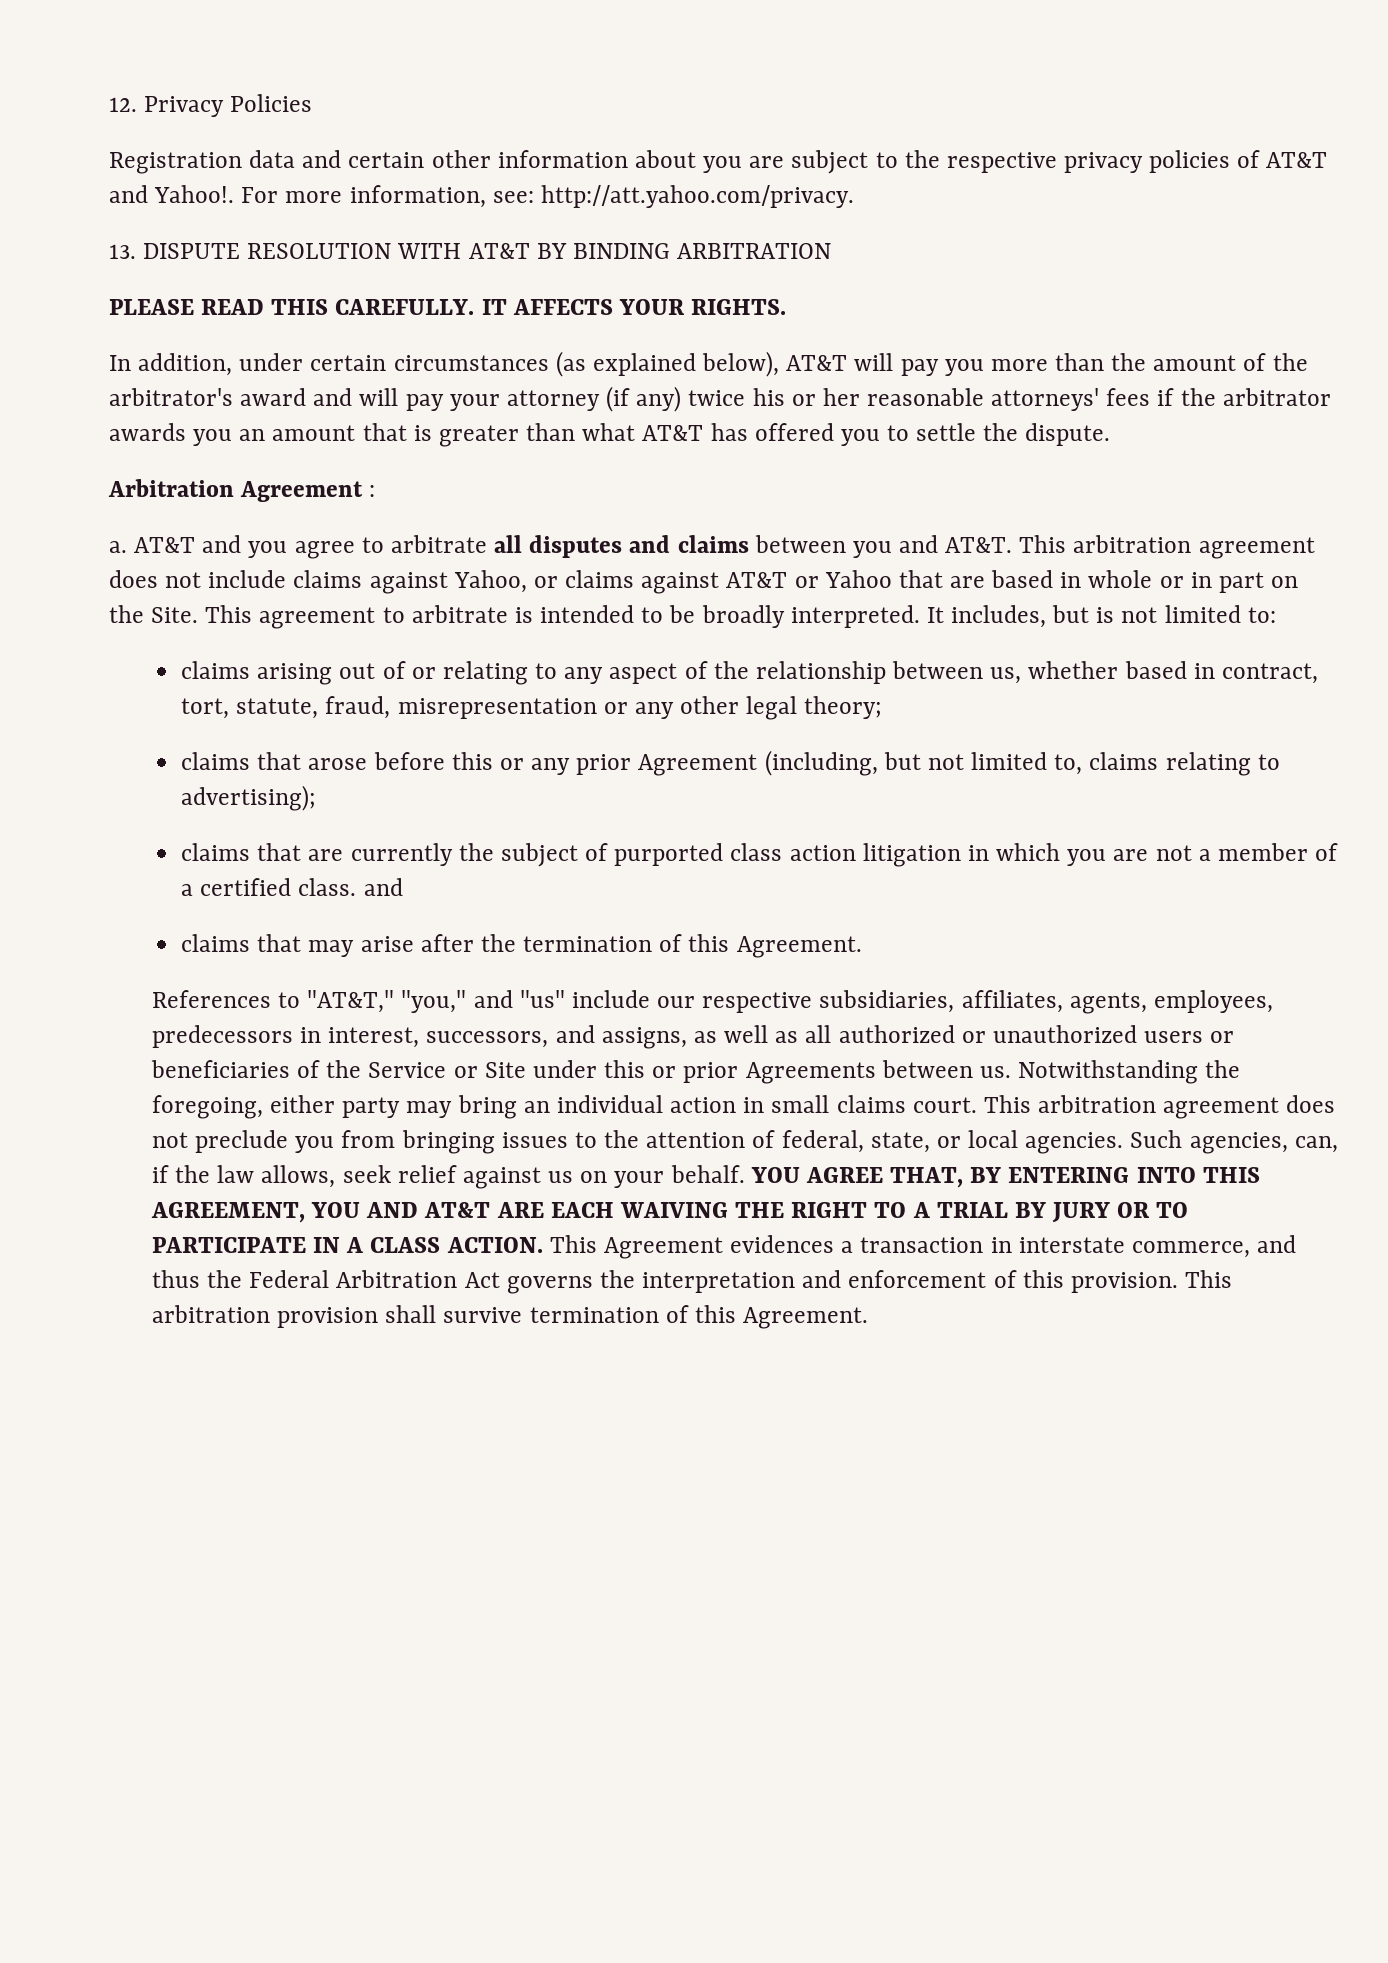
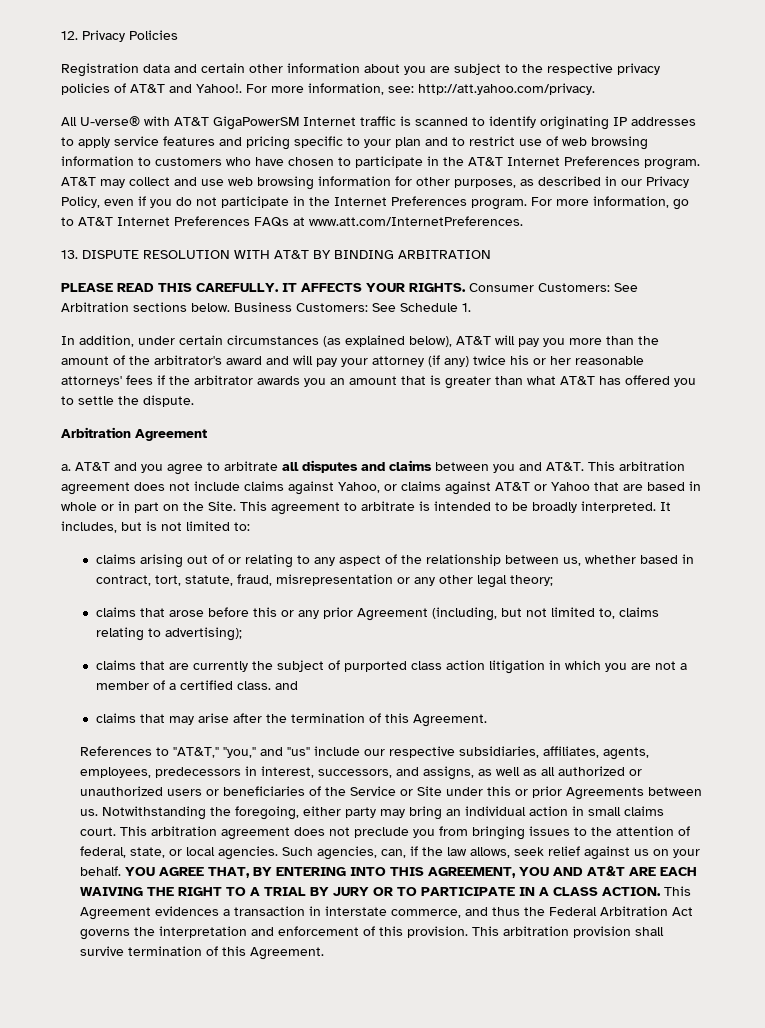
(854, 196) none -> [61,116,696,130] [61,136,648,150] [61,156,700,170] [61,176,689,190] [61,196,689,210] [61,216,523,227] // All U-verse® with AT&T GigaPowerSM Internet traffic is scanned to identify originating IP addresses to apply service features and pricing specific to your plan and to restrict use of web browsing information to customers who have chosen to participate in the AT&T Internet Preferences program. AT&T may collect and use web browsing information for other purposes, as described in our Privacy Policy, even if you do not participate in the Internet Preferences program. For more information, go to AT&T Internet Preferences FAQs at www.att.com/InternetPreferences.
(787, 307) none -> [469,283,638,292] [61,302,471,312] Consumer Customers: See Arbitration sections below. Business Customers: See Schedule 1.
[369,485,376,497] : -> (207, 435) none

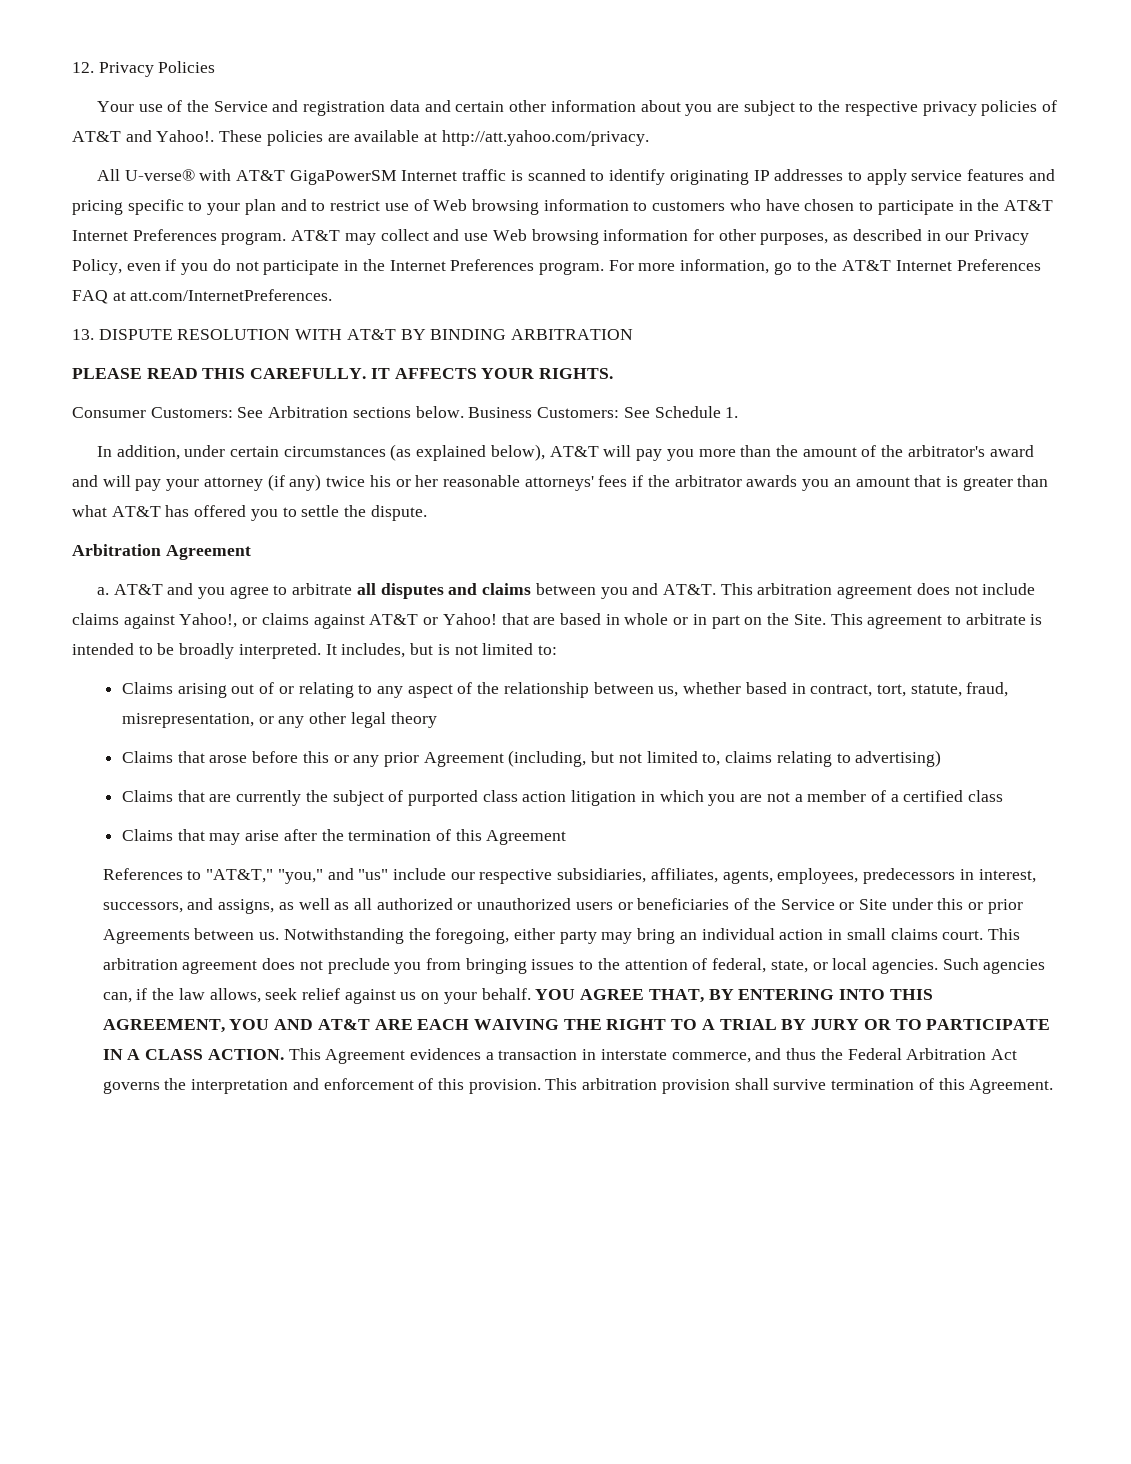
[61,63,139,77] Registration -> [96,100,386,116] Your use of the Service and registration
[246,83,414,95] For more information, see: -> [219,130,438,146] These policies are available at
[562,137,587,146] web -> [433,199,468,211] Web
[228,177,253,186] web -> [492,229,527,241] Web
[78,216,523,227] AT&T Internet Preferences FAQs at www.att.com/InternetPreferences. -> [815,259,1041,271] [72,289,333,304] the AT&T Internet Preferences FAQ at att.com/InternetPreferences.
(466, 287) none -> (614, 373) //
[338,482,380,493] Yahoo, -> [179,613,238,628] Yahoo!,
[551,482,590,491] Yahoo -> [442,613,497,625] Yahoo!
[95,554,136,564] claims -> [121,682,173,694] Claims
[275,574,393,586] misrepresentation -> [121,713,254,728] misrepresentation,
[509,575,553,586] [95,607,136,617] theory; // claims -> [390,712,437,728] [121,751,173,763] theory // Claims
[164,627,242,641] [95,660,136,670] advertising); // claims -> [855,750,942,767] [121,790,173,802] advertising) // Claims
[236,681,298,690] [95,713,136,723] class. and // claims -> [968,790,1004,802] [121,829,173,841] class // Claims
[412,714,487,727] Agreement. -> [486,830,567,845] Agreement
[317,846,378,860] agencies, -> [983,959,1046,974] agencies

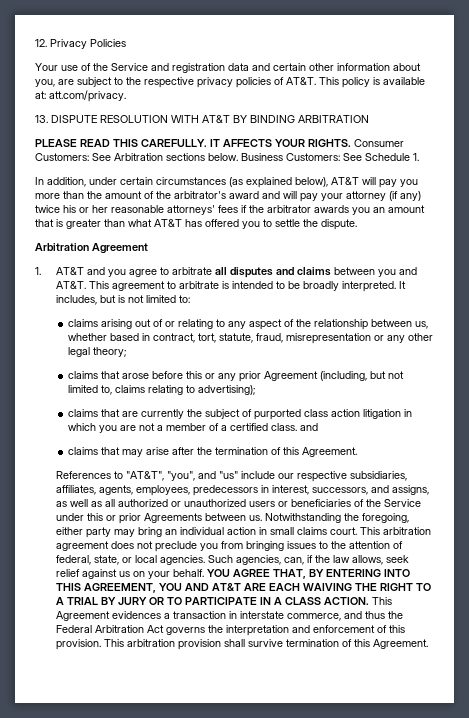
[685,104,713,116] you -> [35,79,55,87] you,
[72,130,649,146] [96,169,1055,185] [72,199,1053,215] [72,229,1030,245] [72,259,1041,275] [72,289,333,304] AT&T and Yahoo!. These policies are available at http://att.yahoo.com/privacy. // All U-verse® with AT&T GigaPowerSM Internet traffic is scanned to identify originating IP addresses to apply service features and pricing specific to your plan and to restrict use of Web browsing information to customers who have chosen to participate in the AT&T Internet Preferences program. AT&T may collect and use Web browsing information for other purposes, as described in our Privacy Policy, even if you do not participate in the Internet Preferences program. For more information, go to the AT&T Internet Preferences FAQ at att.com/InternetPreferences. -> [286,77,425,88] [35,90,126,102] AT&T. This policy is available at: att.com/privacy.
(614, 373) // -> (351, 143) none
[96,587,109,595] a. -> [35,267,41,275] 1.
[757,583,1036,599] [72,613,863,629] arbitration agreement does not include claims against Yahoo!, or claims against AT&T or Yahoo! that are based in whole or in part on the Site. This -> (110, 285) none
[121,682,173,694] Claims -> [68,319,99,327] claims
[121,713,254,728] misrepresentation, -> [286,333,372,344] misrepresentation
[390,712,437,728] [121,751,173,763] theory // Claims -> [93,347,127,357] [68,371,99,379] theory; // claims
[855,750,942,767] [121,790,173,802] advertising) // Claims -> [198,385,256,395] [68,409,99,417] advertising); // claims
[968,790,1004,802] [121,829,173,841] class // Claims -> [271,423,319,431] [68,447,99,455] class. and // claims
[486,830,567,845] Agreement -> [302,447,358,457] Agreement.
[206,869,323,884] "AT&T," "you," -> [126,471,196,481] "AT&T", "you",
[839,899,887,910] or Site -> (422, 503) none
[983,959,1046,974] agencies -> [236,555,282,565] agencies,

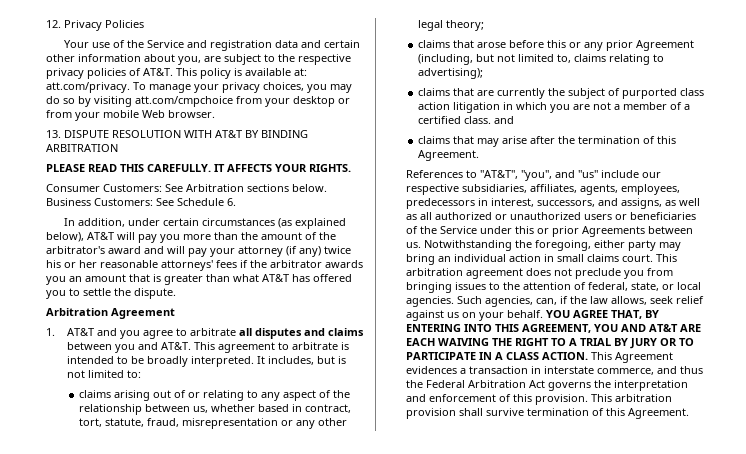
(126, 96) none -> [133,82,352,93] [46,96,350,107] [46,110,215,121] To manage your privacy choices, you may do so by visiting att.com/cmpchoice from your desktop or from your mobile Web browser.
(351, 143) none -> (351, 168) //
[413,153,419,161] 1. -> [227,198,236,206] 6.

